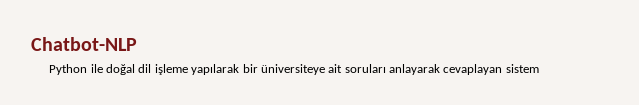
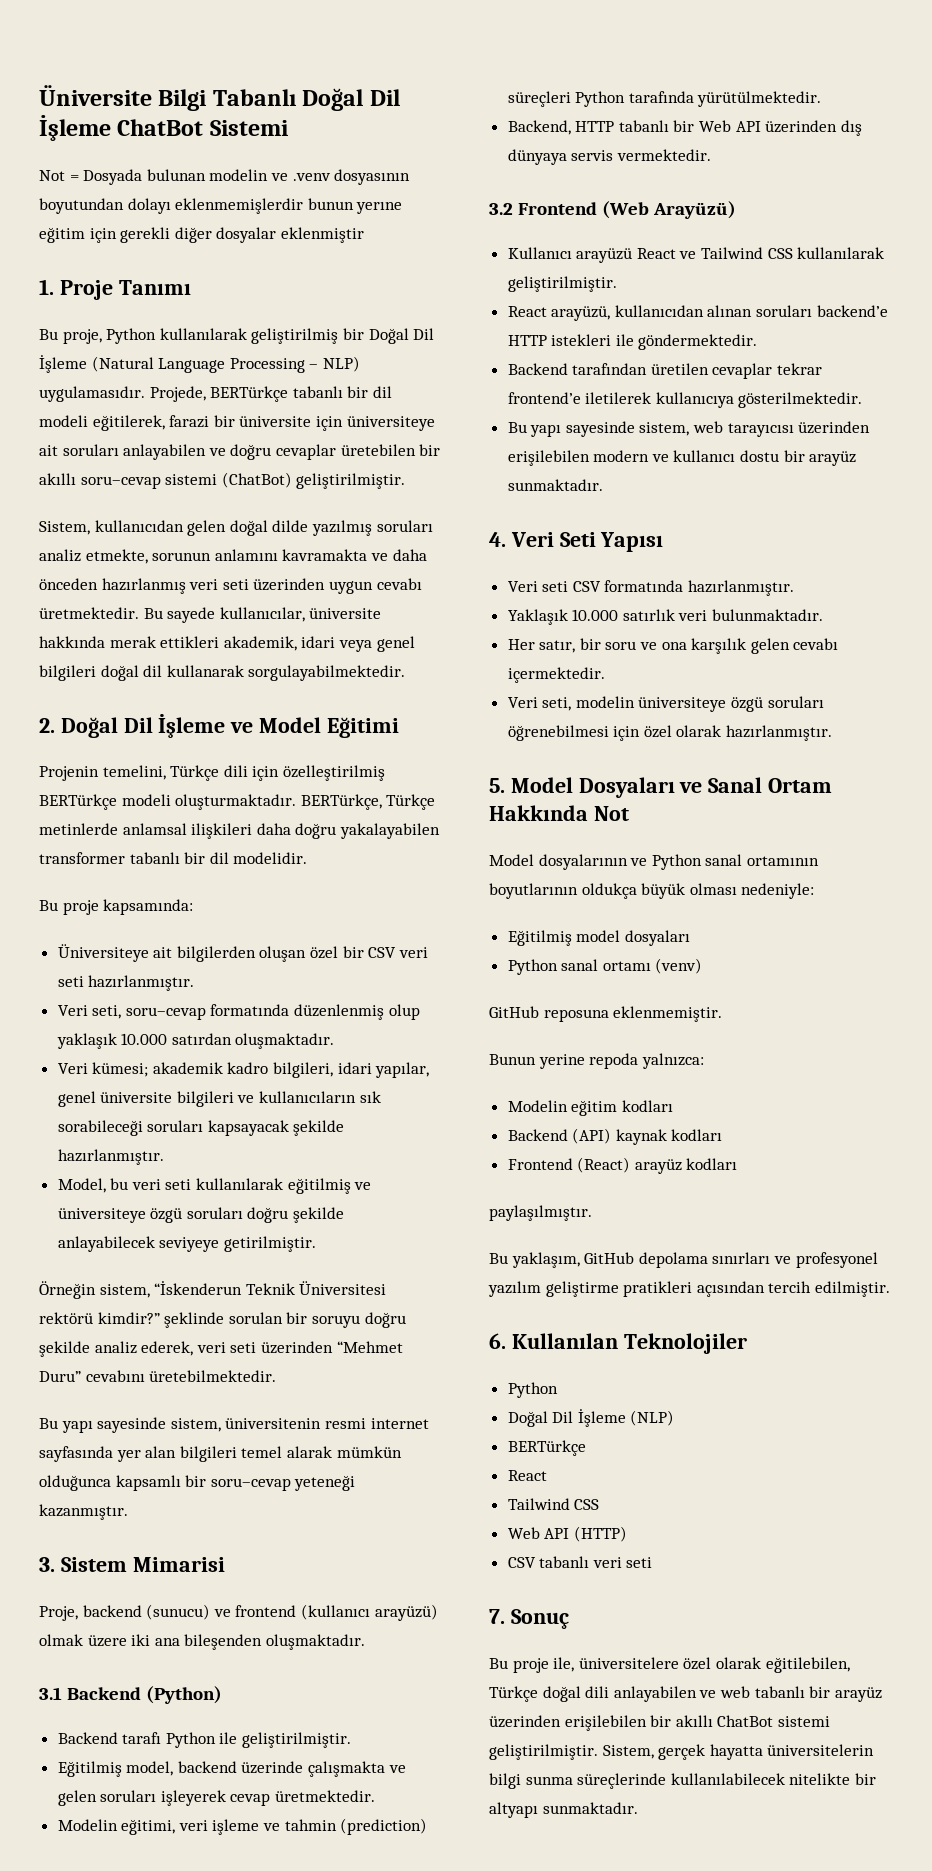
[31,37,137,51] [49,64,539,75] Chatbot-NLP // Python ile doğal dil işleme yapılarak bir üniversiteye ait soruları anlayarak cevaplayan sistem -> [39,85,400,111] [39,115,289,141] [39,169,411,185] [39,198,403,214] [39,227,364,243] [39,279,191,300] [39,328,435,344] [39,355,360,373] [39,386,392,402] [39,415,435,431] [39,444,441,460] [39,472,406,489] [39,520,433,536] [39,549,427,564] [39,578,422,594] [39,607,382,623] [39,636,415,652] [39,665,406,681] [39,714,399,738] [39,765,385,781] [39,794,436,810] [39,823,440,839] [39,852,308,864] [39,899,194,915] [57,944,428,962] [57,975,195,991] [57,1004,420,1020] [56,1033,335,1049] [57,1062,430,1078] [57,1091,381,1107] [57,1120,345,1136] [57,1149,164,1165] [57,1178,372,1194] [57,1207,345,1223] [57,1236,316,1252] [39,1281,387,1299] [39,1312,406,1328] [39,1341,403,1357] [39,1370,277,1382] [39,1417,429,1433] [39,1446,402,1462] [39,1475,356,1491] [39,1504,128,1520] [39,1557,225,1572] [39,1604,438,1621] [39,1634,365,1650] [39,1686,223,1704] [57,1732,352,1748] [57,1761,406,1777] [57,1790,376,1806] [57,1818,428,1835] [507,91,822,107] [507,120,862,136] [507,149,711,165] [489,201,737,219] [507,247,885,263] [507,276,617,292] [507,305,888,321] [507,334,758,350] [507,363,823,379] [507,392,863,408] [507,421,871,437] [507,450,857,466] [507,479,603,491] [489,532,664,552] [507,580,795,596] [507,609,824,625] [507,638,839,654] [507,667,605,683] [507,696,824,712] [507,725,833,741] [489,777,833,798] [489,805,629,821] [489,854,819,870] [489,883,815,899] [507,930,690,946] [507,958,703,975] [489,1006,723,1022] [489,1053,704,1069] [507,1100,673,1116] [507,1128,723,1145] [507,1157,738,1174] [489,1205,592,1221] [489,1252,878,1268] [488,1281,890,1297] [489,1333,747,1354] [507,1382,558,1398] [507,1409,675,1427] [507,1440,586,1456] [507,1470,547,1481] [507,1498,600,1510] [507,1526,627,1542] [507,1556,653,1568] [489,1609,569,1629] [489,1657,850,1673] [489,1686,882,1702] [489,1715,830,1731] [489,1744,875,1760] [489,1773,876,1789] [489,1802,638,1818] Üniversite Bilgi Tabanlı Doğal Dil İşleme ChatBot Sistemi // Not = Dosyada bulunan modelin ve .venv dosyasının boyutundan dolayı eklenmemişlerdir bunun yerıne eğitim için gerekli diğer dosyalar eklenmiştir // 1. Proje Tanımı // Bu proje, Python kullanılarak geliştirilmiş bir Doğal Dil İşleme (Natural Language Processing – NLP) uygulamasıdır. Projede, BERTürkçe tabanlı bir dil modeli eğitilerek, farazi bir üniversite için üniversiteye ait soruları anlayabilen ve doğru cevaplar üretebilen bir akıllı soru–cevap sistemi (ChatBot) geliştirilmiştir. // Sistem, kullanıcıdan gelen doğal dilde yazılmış soruları analiz etmekte, sorunun anlamını kavramakta ve daha önceden hazırlanmış veri seti üzerinden uygun cevabı üretmektedir. Bu sayede kullanıcılar, üniversite hakkında merak ettikleri akademik, idari veya genel bilgileri doğal dil kullanarak sorgulayabilmektedir. // 2. Doğal Dil İşleme ve Model Eğitimi // Projenin temelini, Türkçe dili için özelleştirilmiş BERTürkçe modeli oluşturmaktadır. BERTürkçe, Türkçe metinlerde anlamsal ilişkileri daha doğru yakalayabilen transformer tabanlı bir dil modelidir. // Bu proje kapsamında: // Üniversiteye ait bilgilerden oluşan özel bir CSV veri seti hazırlanmıştır. // Veri seti, soru–cevap formatında düzenlenmiş olup yaklaşık 10.000 satırdan oluşmaktadır. // Veri kümesi; akademik kadro bilgileri, idari yapılar, genel üniversite bilgileri ve kullanıcıların sık sorabileceği soruları kapsayacak şekilde hazırlanmıştır. // Model, bu veri seti kullanılarak eğitilmiş ve üniversiteye özgü soruları doğru şekilde anlayabilecek seviyeye getirilmiştir. // Örneğin sistem, “İskenderun Teknik Üniversitesi rektörü kimdir?” şeklinde sorulan bir soruyu doğru şekilde analiz ederek, veri seti üzerinden “Mehmet Duru” cevabını üretebilmektedir. // Bu yapı sayesinde sistem, üniversitenin resmi internet sayfasında yer alan bilgileri temel alarak mümkün olduğunca kapsamlı bir soru–cevap yeteneği kazanmıştır. // 3. Sistem Mimarisi // Proje, backend (sunucu) ve frontend (kullanıcı arayüzü) olmak üzere iki ana bileşenden oluşmaktadır. // 3.1 Backend (Python) // Backend tarafı Python ile geliştirilmiştir. // Eğitilmiş model, backend üzerinde çalışmakta ve gelen soruları işleyerek cevap üretmektedir. // Modelin eğitimi, veri işleme ve tahmin (prediction) süreçleri Python tarafında yürütülmektedir. // Backend, HTTP tabanlı bir Web API üzerinden dış dünyaya servis vermektedir. // 3.2 Frontend (Web Arayüzü) // Kullanıcı arayüzü React ve Tailwind CSS kullanılarak geliştirilmiştir. // React arayüzü, kullanıcıdan alınan soruları backend’e HTTP istekleri ile göndermektedir. // Backend tarafından üretilen cevaplar tekrar frontend’e iletilerek kullanıcıya gösterilmektedir. // Bu yapı sayesinde sistem, web tarayıcısı üzerinden erişilebilen modern ve kullanıcı dostu bir arayüz sunmaktadır. // 4. Veri Seti Yapısı // Veri seti CSV formatında hazırlanmıştır. // Yaklaşık 10.000 satırlık veri bulunmaktadır. // Her satır, bir soru ve ona karşılık gelen cevabı içermektedir. // Veri seti, modelin üniversiteye özgü soruları öğrenebilmesi için özel olarak hazırlanmıştır. // 5. Model Dosyaları ve Sanal Ortam Hakkında Not // Model dosyalarının ve Python sanal ortamının boyutlarının oldukça büyük olması nedeniyle: // Eğitilmiş model dosyaları // Python sanal ortamı (venv) // GitHub reposuna eklenmemiştir. // Bunun yerine repoda yalnızca: // Modelin eğitim kodları // Backend (API) kaynak kodları // Frontend (React) arayüz kodları // paylaşılmıştır. // Bu yaklaşım, GitHub depolama sınırları ve profesyonel yazılım geliştirme pratikleri açısından tercih edilmiştir. // 6. Kullanılan Teknolojiler // Python // Doğal Dil İşleme (NLP) // BERTürkçe // React // Tailwind CSS // Web API (HTTP) // CSV tabanlı veri seti // 7. Sonuç // Bu proje ile, üniversitelere özel olarak eğitilebilen, Türkçe doğal dili anlayabilen ve web tabanlı bir arayüz üzerinden erişilebilen bir akıllı ChatBot sistemi geliştirilmiştir. Sistem, gerçek hayatta üniversitelerin bilgi sunma süreçlerinde kullanılabilecek nitelikte bir altyapı sunmaktadır.

